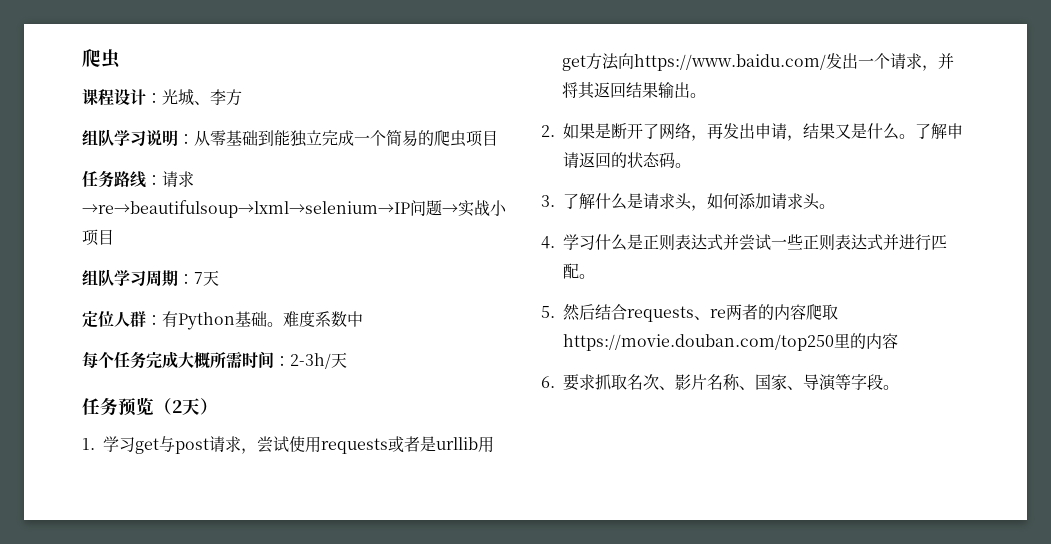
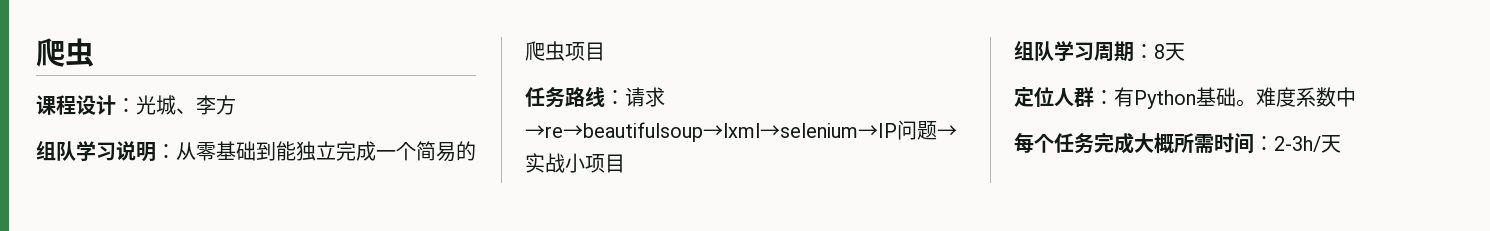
[194,272,203,284] 7 -> [1154,44,1165,59] 8
[82,397,218,416] [82,436,494,454] [562,53,954,71] [562,82,706,99] [541,123,963,141] [563,152,691,168] [541,193,835,211] [541,234,947,251] [563,263,595,279] [541,304,838,322] [563,333,898,351] [541,374,899,391] // 任务预览（2天） // 1.学习get与post请求，尝试使用requests或者是urllib用get方法向https://www.baidu.com/发出一个请求，并将其返回结果输出。 // 2.如果是断开了网络，再发出申请，结果又是什么。了解申请返回的状态码。 // 3.了解什么是请求头，如何添加请求头。 // 4.学习什么是正则表达式并尝试一些正则表达式并进行匹配。 // 5.然后结合requests、re两者的内容爬取https://movie.douban.com/top250里的内容 // 6.要求抓取名次、影片名称、国家、导演等字段。 -> (1341, 144) none

